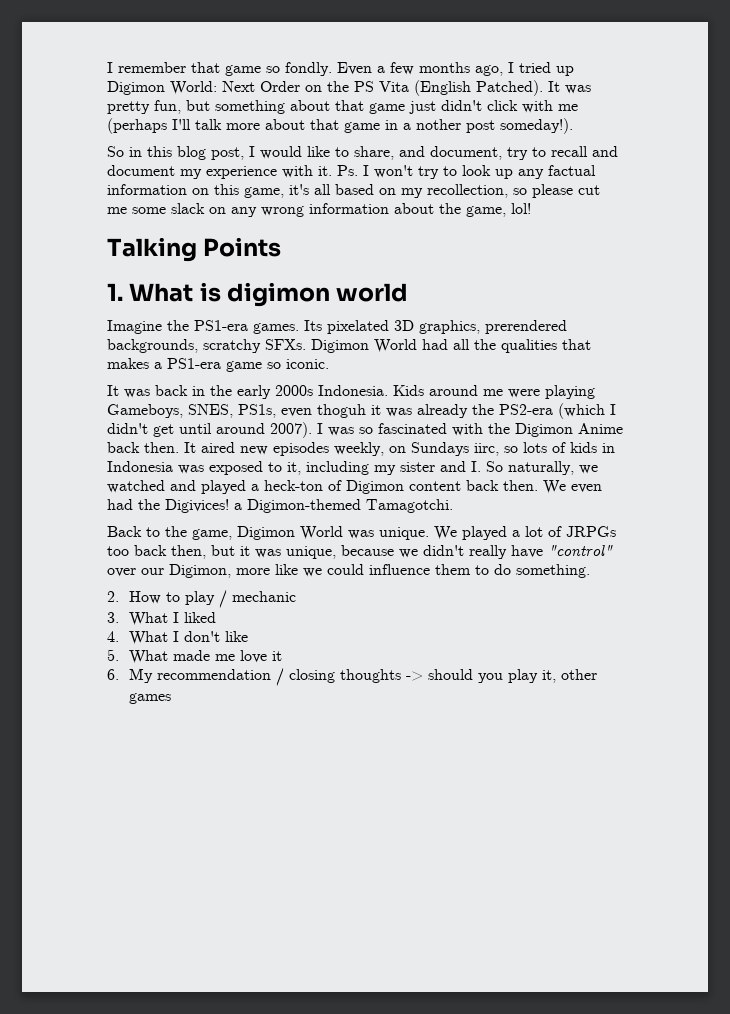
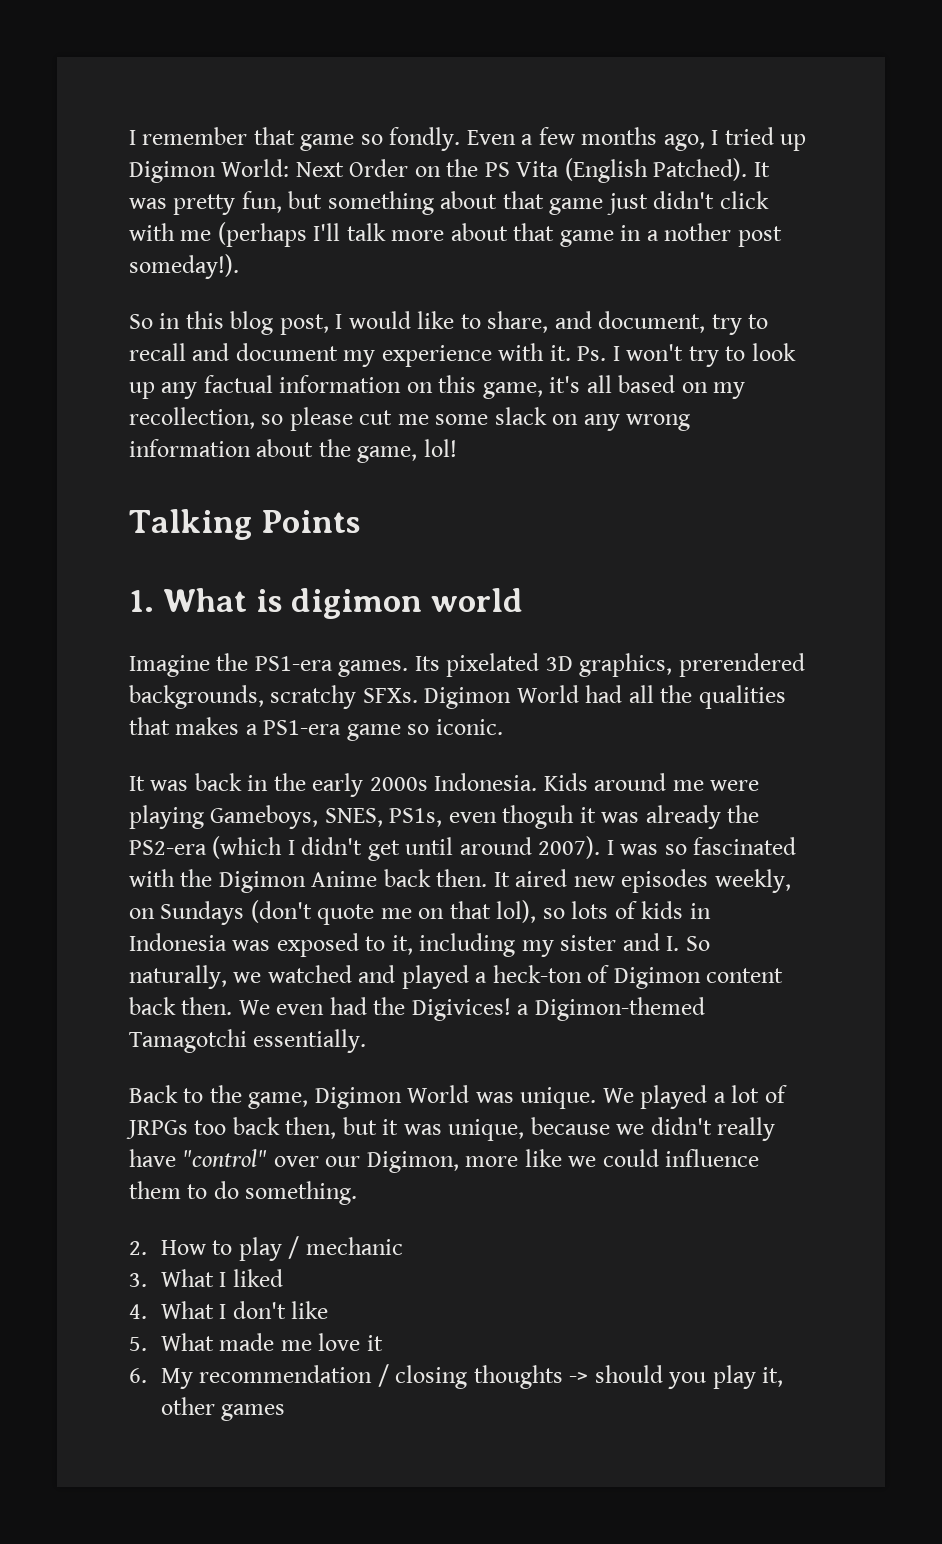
[474,443,499,456] iirc, -> [250,900,537,925] (don't quote me on that lol),
[366,499,453,513] Tamagotchi. -> [129,1029,367,1053] Tamagotchi essentially.

